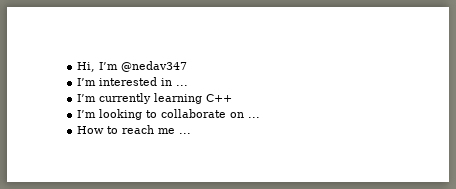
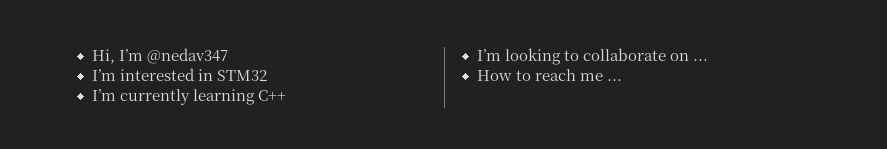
[176,85,189,86] ... -> [216,70,267,81] STM32

